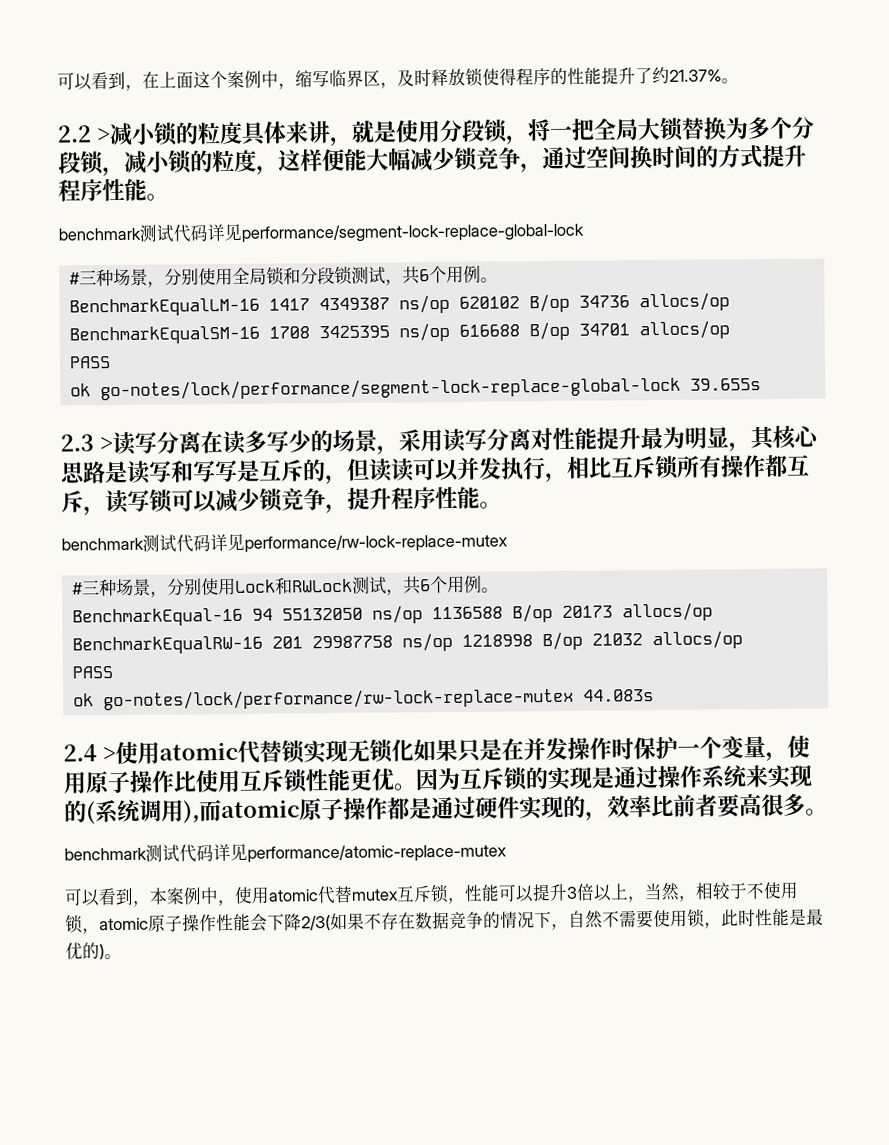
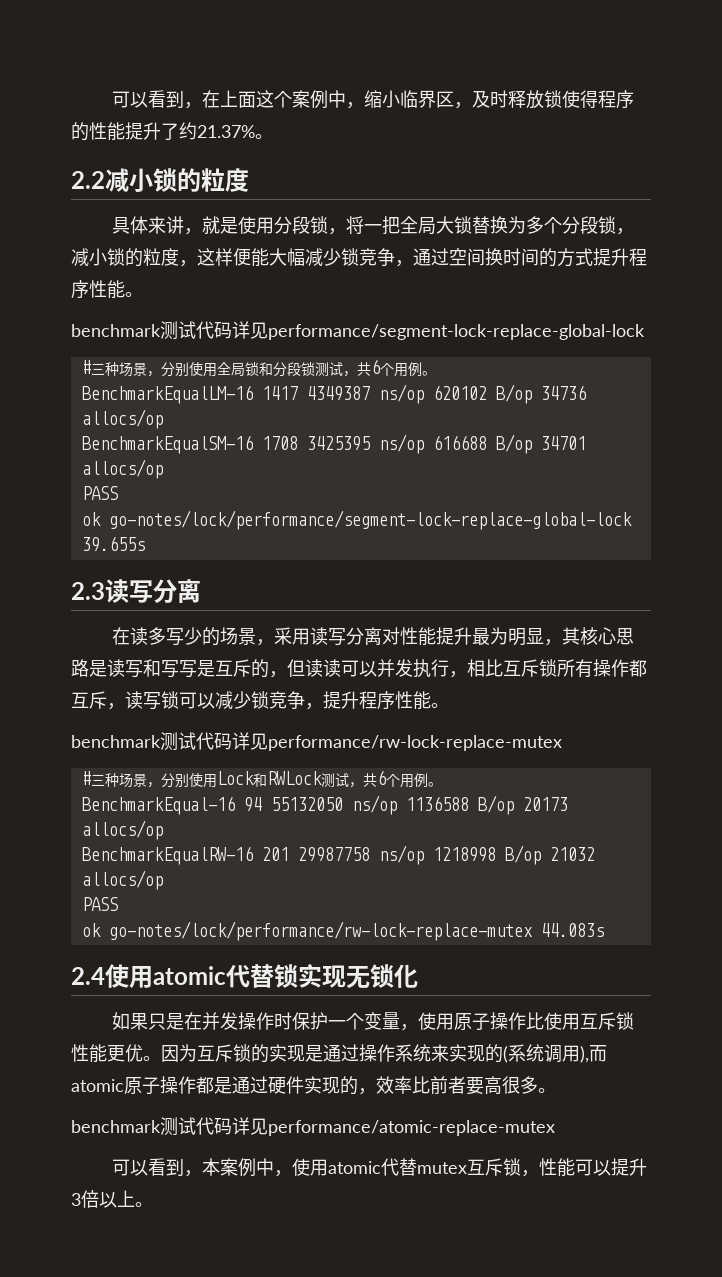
[312,70,330,88] 写 -> [382,90,401,108] 小
[96,121,243,147] >减小锁的粒度 -> [105,168,249,192] 减小锁的粒度 //
[99,431,201,456] >读写分离 -> [105,579,201,604] 读写分离 //
[102,747,116,762] > -> (105, 976) none
(414, 750) none -> (418, 976) //
[628,881,799,903] [65,908,824,935] [65,942,105,960] ，当然，相较于不使用锁，atomic原子操作性能会下降2/3(如果不存在数据竞争的情况下，自然不需要使用锁，此时性能是最优的) -> (135, 1198) none

